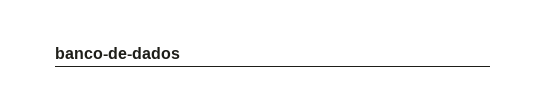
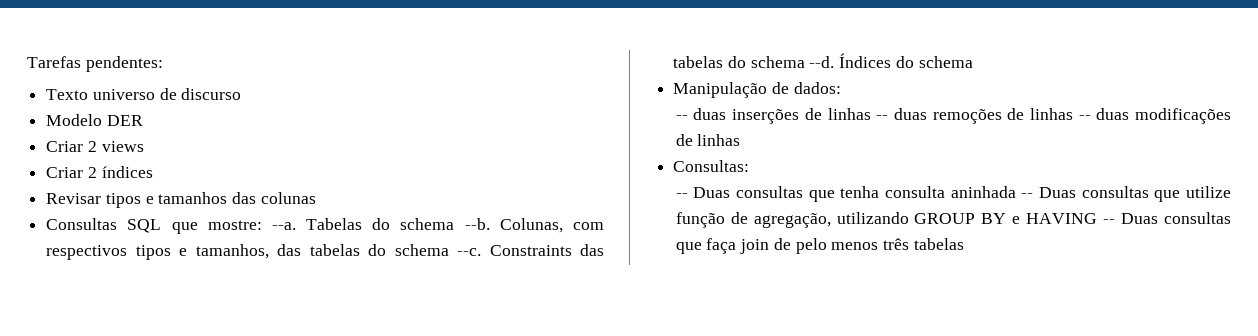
[55,47,180,59] banco-de-dados -> [27,56,163,72] [46,88,242,100] [46,114,143,126] [46,141,144,152] [46,166,153,178] [46,192,316,208] [46,218,604,234] [46,244,605,260] [673,53,973,68] [673,82,841,98] [675,108,1231,124] [675,134,741,146] [673,160,750,172] [675,186,1231,202] [675,212,1231,228] [675,238,964,254] Tarefas pendentes: // Texto universo de discurso // Modelo DER // Criar 2 views // Criar 2 índices // Revisar tipos e tamanhos das colunas // Consultas SQL que mostre: --a. Tabelas do schema --b. Colunas, com respectivos tipos e tamanhos, das tabelas do schema --c. Constraints das tabelas do schema --d. Índices do schema // Manipulação de dados: // -- duas inserções de linhas -- duas remoções de linhas -- duas modificações de linhas // Consultas: // -- Duas consultas que tenha consulta aninhada -- Duas consultas que utilize função de agregação, utilizando GROUP BY e HAVING -- Duas consultas que faça join de pelo menos três tabelas

